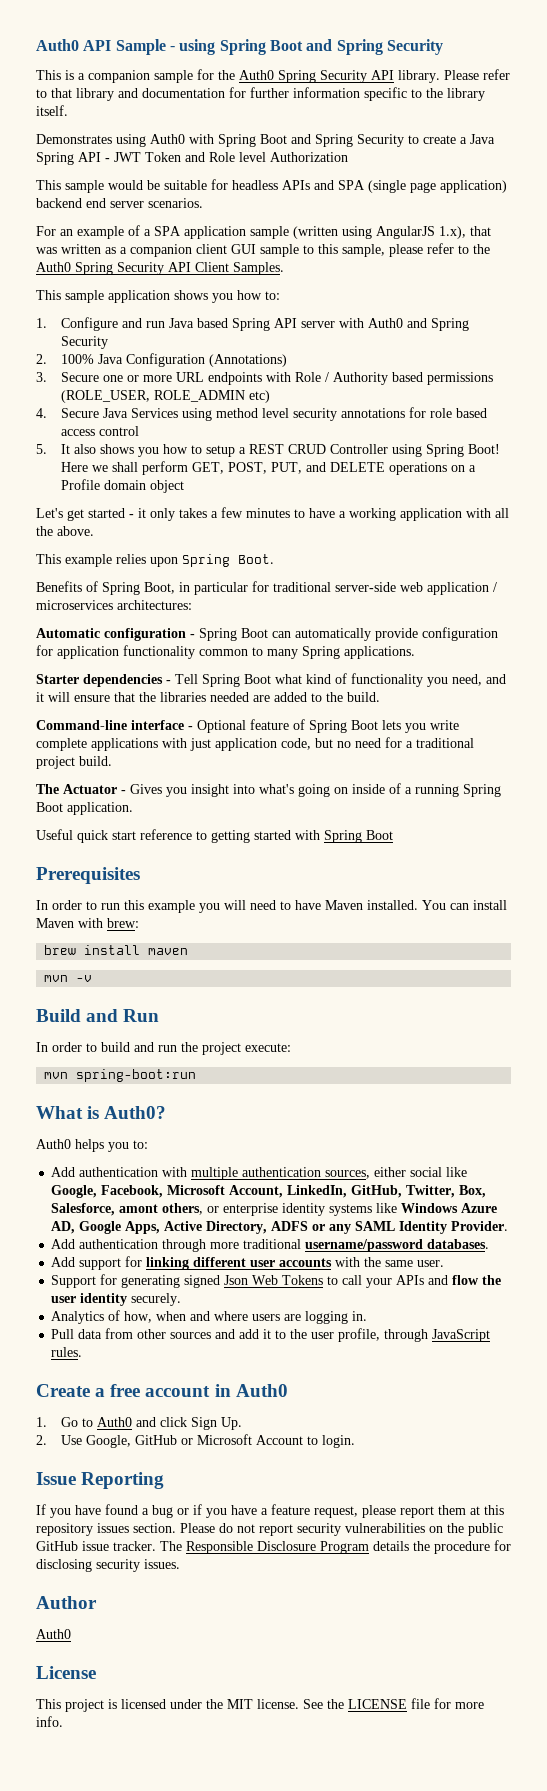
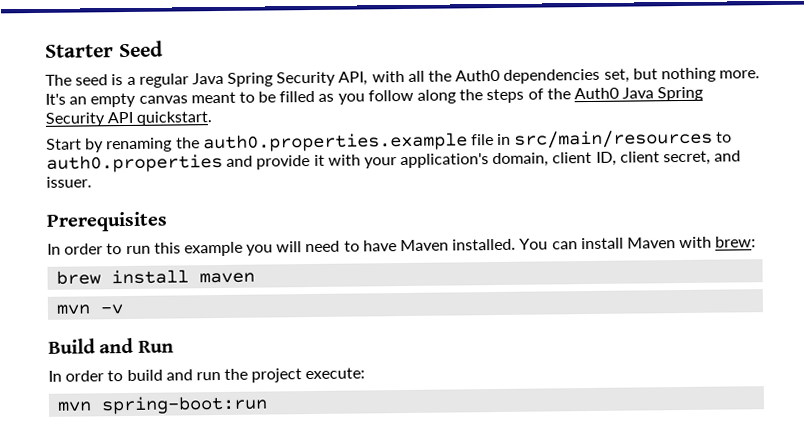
[36,39,443,55] [36,69,510,83] [36,87,485,101] [36,105,68,116] [36,134,495,147] [36,152,348,165] [36,179,507,193] [36,198,203,208] [36,225,491,239] [36,243,490,257] [36,262,284,275] [36,290,280,303] [36,317,470,331] [61,336,109,349] [36,353,288,367] [36,372,494,385] [61,390,271,403] [36,407,488,421] [61,426,140,436] [36,444,501,457] [61,461,477,475] [61,479,185,493] [36,507,509,521] [36,526,94,536] [36,554,274,567] [36,581,497,595] [36,600,192,610] [36,627,498,641] [36,645,415,659] [36,673,506,687] [36,692,380,702] [36,719,459,733] [36,737,474,751] [36,756,112,769] [36,783,501,797] [36,802,133,815] [36,829,393,843] Auth0 API Sample - using Spring Boot and Spring Security // This is a companion sample for the Auth0 Spring Security API library. Please refer to that library and documentation for further information specific to the library itself. // Demonstrates using Auth0 with Spring Boot and Spring Security to create a Java Spring API - JWT Token and Role level Authorization // This sample would be suitable for headless APIs and SPA (single page application) backend end server scenarios. // For an example of a SPA application sample (written using AngularJS 1.x), that was written as a companion client GUI sample to this sample, please refer to the Auth0 Spring Security API Client Samples. // This sample application shows you how to: // 1. Configure and run Java based Spring API server with Auth0 and Spring Security // 2. 100% Java Configuration (Annotations) // 3. Secure one or more URL endpoints with Role / Authority based permissions (ROLE_USER, ROLE_ADMIN etc) // 4. Secure Java Services using method level security annotations for role based access control // 5. It also shows you how to setup a REST CRUD Controller using Spring Boot! Here we shall perform GET, POST, PUT, and DELETE operations on a Profile domain object // Let's get started - it only takes a few minutes to have a working application with all the above. // This example relies upon Spring Boot. // Benefits of Spring Boot, in particular for traditional server-side web application / microservices architectures: // Automatic configuration - Spring Boot can automatically provide configuration for application functionality common to many Spring applications. // Starter dependencies - Tell Spring Boot what kind of functionality you need, and it will ensure that the libraries needed are added to the build. // Command-line interface - Optional feature of Spring Boot lets you write complete applications with just application code, but no need for a traditional project build. // The Actuator - Gives you insight into what's going on inside of a running Spring Boot application. // Useful quick start reference to getting started with Spring Boot -> [45,40,163,58] [45,67,761,88] [45,86,704,108] [45,111,213,127] [46,129,733,153] [46,150,742,173] [46,176,92,188] Starter Seed // The seed is a regular Java Spring Security API, with all the Auth0 dependencies set, but nothing more. It's an empty canvas meant to be filled as you follow along the steps of the Auth0 Java Spring Security API quickstart. // Start by renaming the auth0.properties.example file in src/main/resources to auth0.properties and provide it with your application's domain, client ID, client secret, and issuer.
[36,1106,167,1119] [36,1139,148,1152] [51,1167,468,1180] [51,1185,487,1198] [51,1203,498,1216] [51,1221,509,1234] [51,1239,490,1252] [51,1256,445,1270] [51,1274,502,1288] [51,1293,182,1306] [51,1310,368,1324] [51,1328,491,1342] [51,1347,83,1357] [36,1384,288,1397] [36,1417,243,1430] [36,1434,356,1448] [36,1472,165,1489] [36,1504,504,1518] [36,1523,503,1536] [36,1540,511,1554] [36,1559,180,1572] [36,1596,97,1609] [36,1629,71,1639] [36,1666,96,1679] [36,1698,484,1712] [36,1716,63,1727] // What is Auth0? // Auth0 helps you to: // Add authentication with multiple authentication sources, either social like Google, Facebook, Microsoft Account, LinkedIn, GitHub, Twitter, Box, Salesforce, amont others, or enterprise identity systems like Windows Azure AD, Google Apps, Active Directory, ADFS or any SAML Identity Provider. // Add authentication through more traditional username/password databases. // Add support for linking different user accounts with the same user. // Support for generating signed Json Web Tokens to call your APIs and flow the user identity securely. // Analytics of how, when and where users are logging in. // Pull data from other sources and add it to the user profile, through JavaScript rules. // Create a free account in Auth0 // 1. Go to Auth0 and click Sign Up. // 2. Use Google, GitHub or Microsoft Account to login. // Issue Reporting // If you have found a bug or if you have a feature request, please report them at this repository issues section. Please do not report security vulnerabilities on the public GitHub issue tracker. The Responsible Disclosure Program details the procedure for disclosing security issues. // Author // Auth0 // License // This project is licensed under the MIT license. See the LICENSE file for more info. -> (269, 405) none

